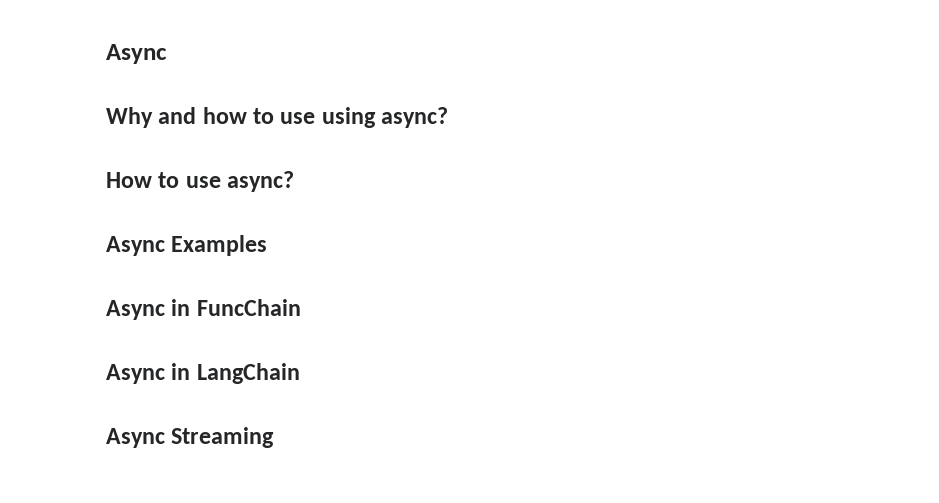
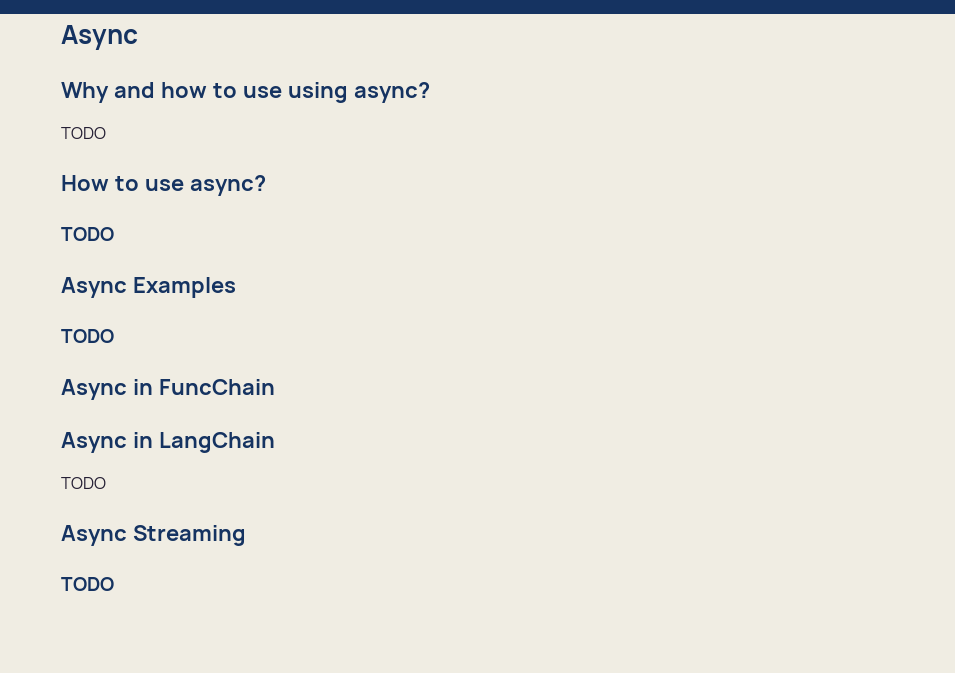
(449, 117) none -> [61,127,106,139] // TODO
(295, 181) none -> [61,227,114,241] // TODO
(268, 245) none -> [61,329,114,343] // TODO
(300, 373) none -> [61,477,106,489] // TODO
(275, 437) none -> [61,577,114,591] // TODO

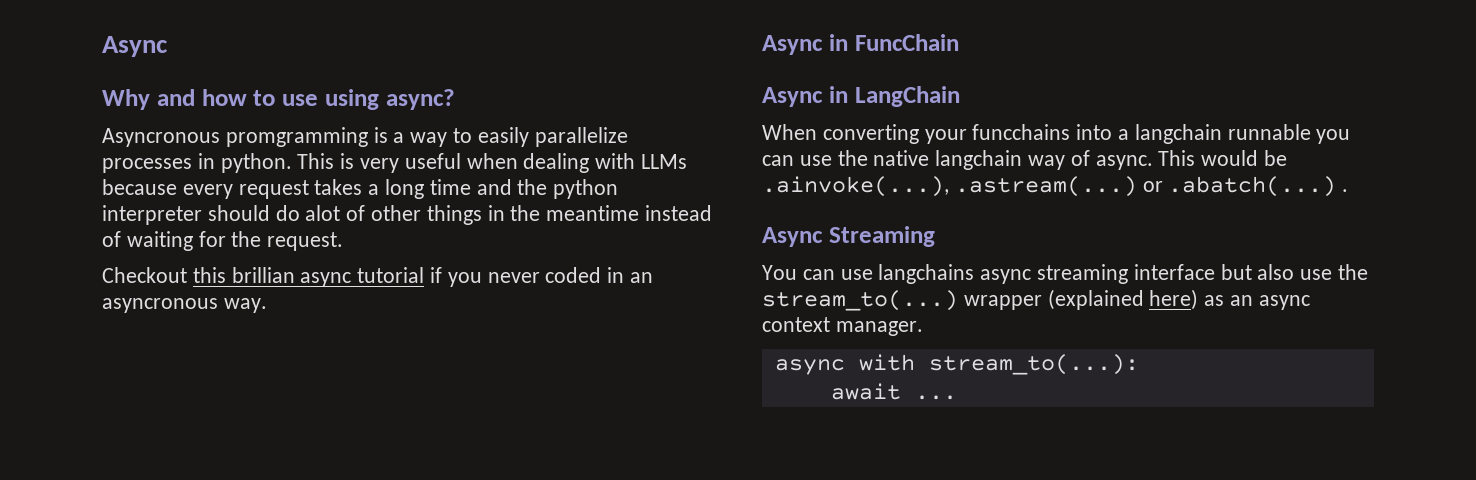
[61,127,106,139] [61,175,266,196] [61,227,114,241] [61,277,236,298] [61,329,114,343] TODO // How to use async? // TODO // Async Examples // TODO -> [102,127,628,147] [102,153,688,173] [102,179,619,199] [102,205,713,225] [102,231,344,251] [102,267,654,287] [102,298,267,313] Asyncronous promgramming is a way to easily parallelize processes in python. This is very useful when dealing with LLMs because every request takes a long time and the python interpreter should do alot of other things in the meantime instead of waiting for the request. // Checkout this brillian async tutorial if you never coded in an asyncronous way.
[61,477,106,489] [61,525,246,546] [61,577,114,591] TODO // Async Streaming // TODO -> [762,124,1351,144] [762,150,1288,170] [762,176,1349,197] [762,226,935,247] [762,264,1369,284] [762,289,1310,311] [762,317,923,336] [774,354,1139,375] [830,383,957,400] When converting your funcchains into a langchain runnable you can use the native langchain way of async. This would be .ainvoke(...), .astream(...) or .abatch(...) . // Async Streaming // You can use langchains async streaming interface but also use the stream_to(...) wrapper (explained here) as an async context manager. // async with stream_to(...): // await ...

